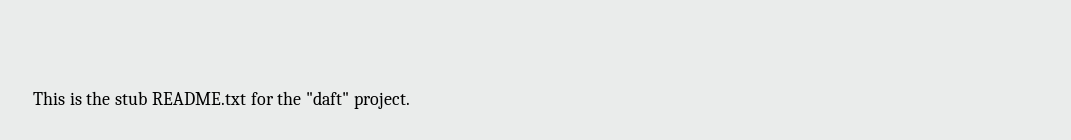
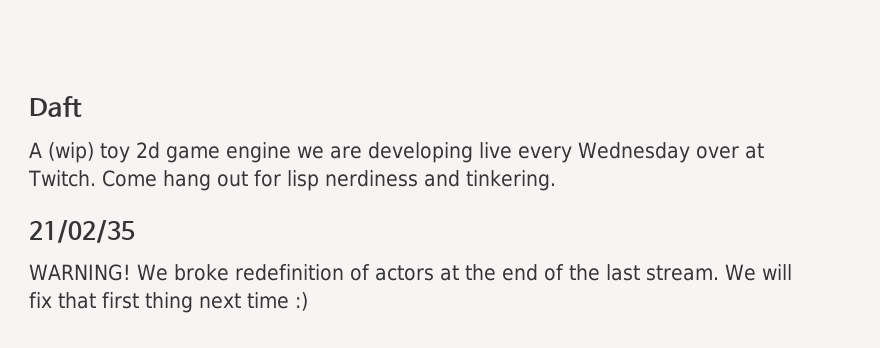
[33,91,410,109] This is the stub README.txt for the "daft" project. -> [29,96,82,117] [29,142,764,163] [28,170,556,191] [29,220,135,243] [29,264,792,281] [29,292,308,313] Daft // A (wip) toy 2d game engine we are developing live every Wednesday over at Twitch. Come hang out for lisp nerdiness and tinkering. // 21/02/35 // WARNING! We broke redefinition of actors at the end of the last stream. We will fix that first thing next time :)

